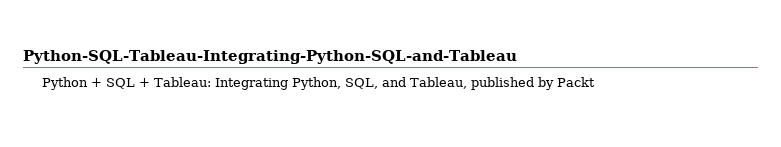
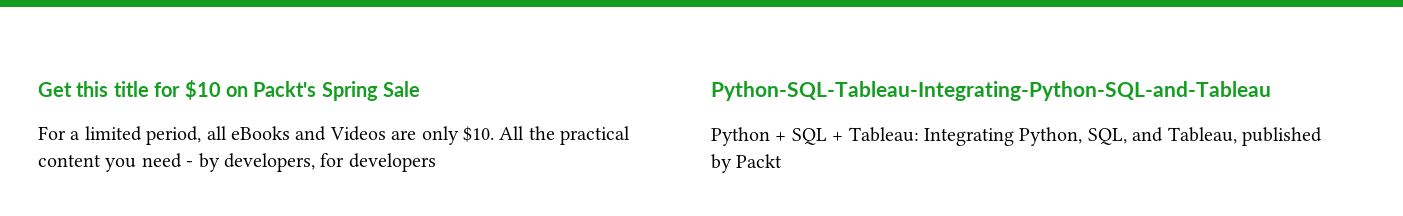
(23, 57) none -> [38,80,421,101] [38,126,631,145] [38,153,436,172] Get this title for $10 on Packt's Spring Sale // For a limited period, all eBooks and Videos are only $10. All the practical content you need - by developers, for developers //

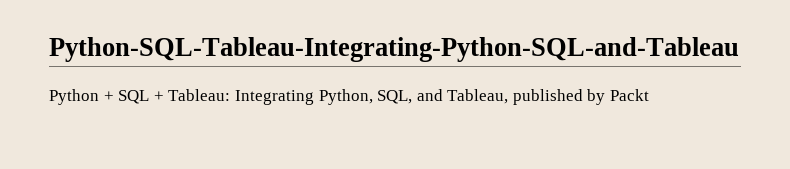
[38,80,421,101] [38,126,631,145] [38,153,436,172] Get this title for $10 on Packt's Spring Sale // For a limited period, all eBooks and Videos are only $10. All the practical content you need - by developers, for developers // -> (49, 49) none

